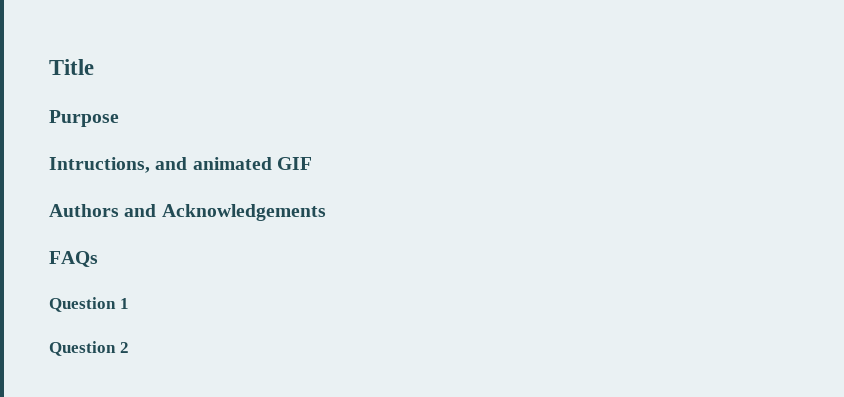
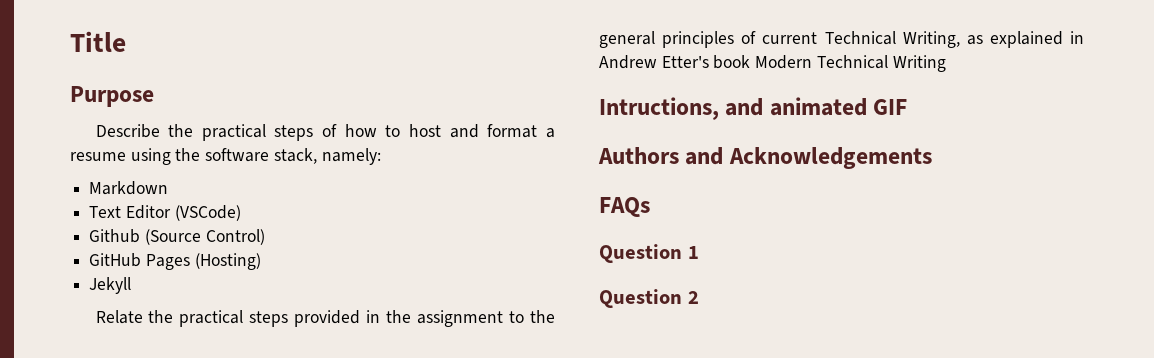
(119, 118) none -> [95,124,556,141] [70,148,381,165] [89,181,169,195] [89,205,241,221] [89,229,265,245] [89,253,261,270] [89,277,132,294] [95,310,556,327] [599,31,1084,48] [599,55,946,72] // Describe the practical steps of how to host and format a resume using the software stack, namely: // Markdown // Text Editor (VSCode) // Github (Source Control) // GitHub Pages (Hosting) // Jekyll // Relate the practical steps provided in the assignment to the general principles of current Technical Writing, as explained in Andrew Etter's book Modern Technical Writing

